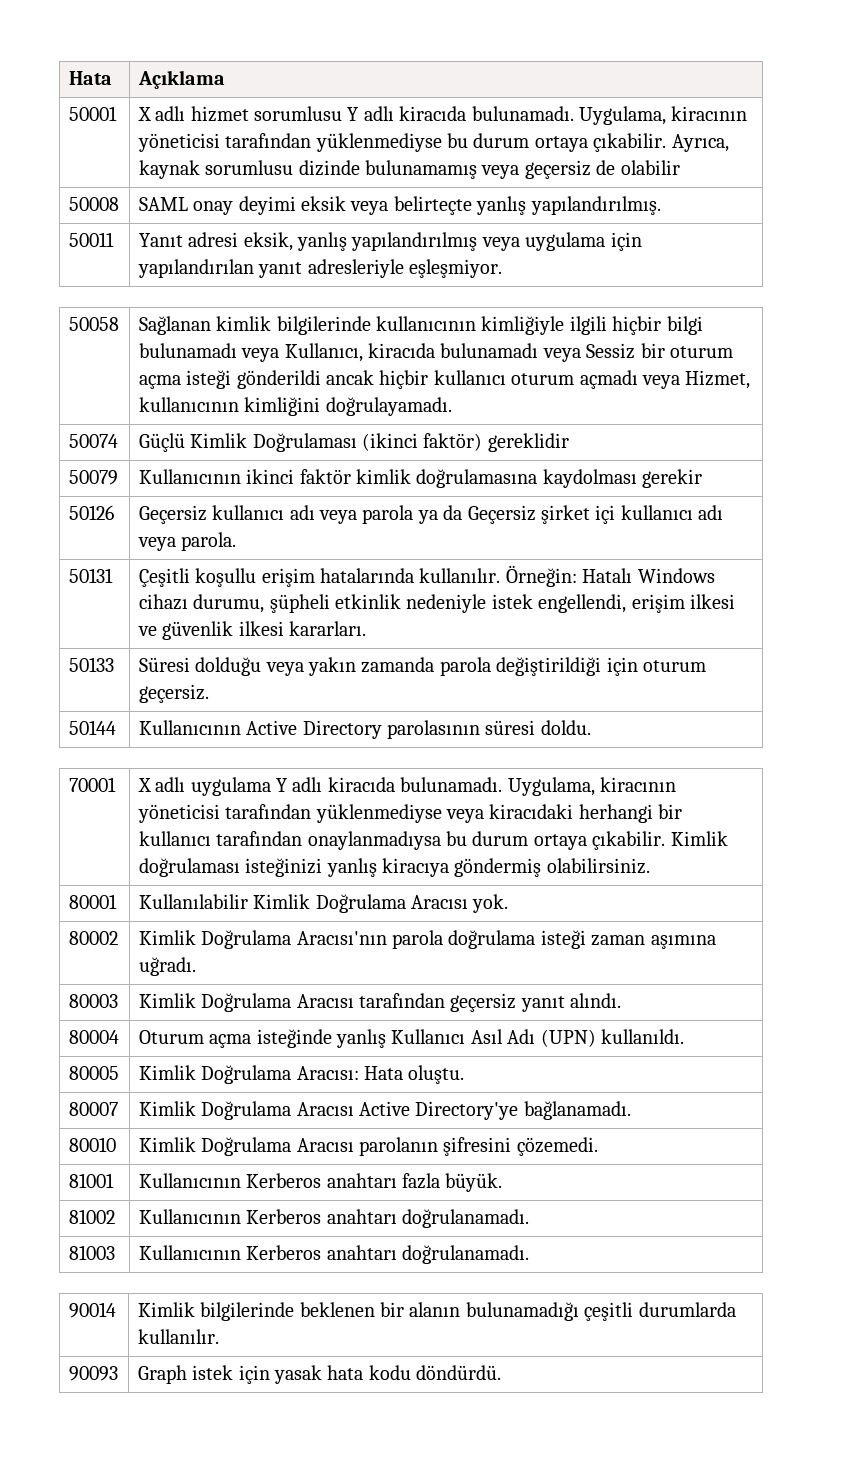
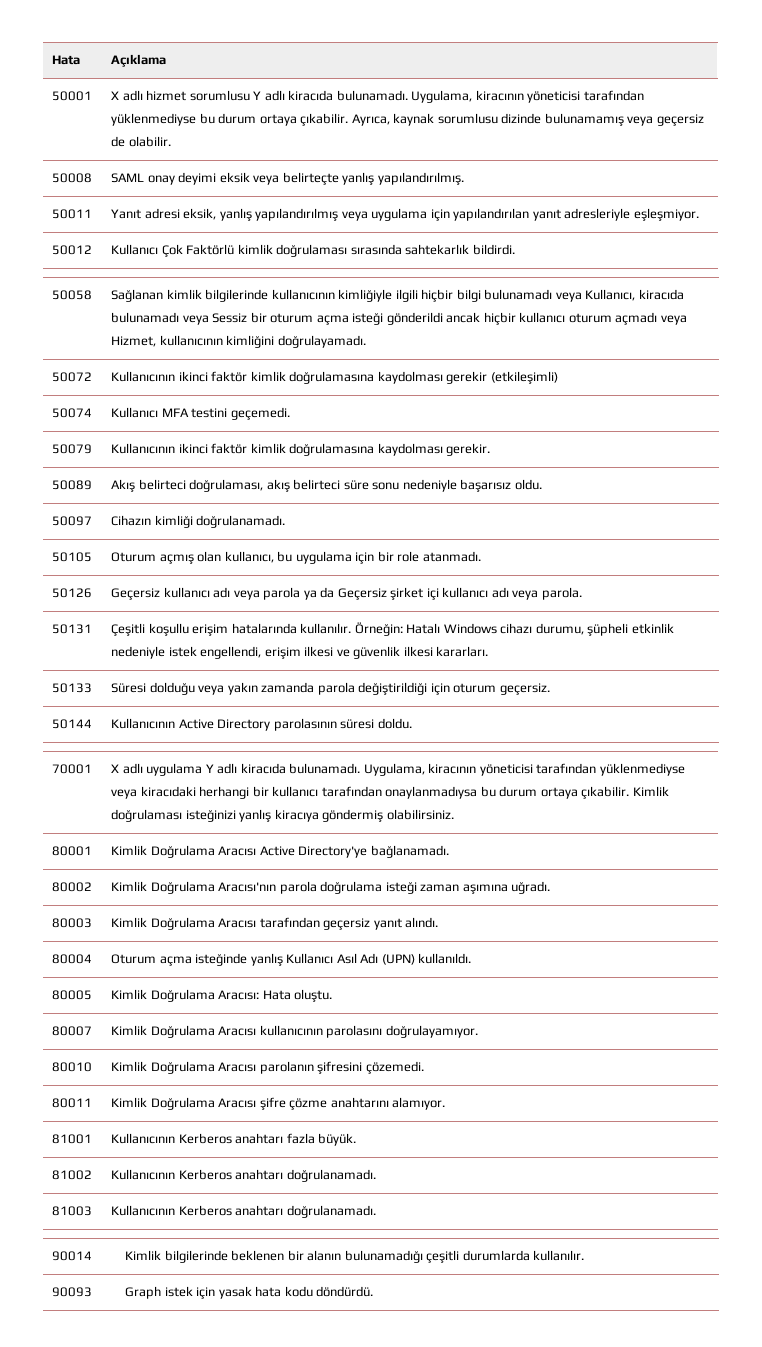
[620,160,680,175] olabilir -> [128,136,171,147] olabilir.
(502, 268) none -> [52,245,93,255] [111,244,515,257] // 50012 | Kullanıcı Çok Faktörlü kimlik doğrulaması sırasında sahtekarlık bildirdi.
[68,434,118,448] [138,433,569,452] 50074 | Güçlü Kimlik Doğrulaması (ikinci faktör) gereklidir -> [52,372,93,382] [111,371,558,384] [52,408,93,418] [111,407,290,420] 50072 | Kullanıcının ikinci faktör kimlik doğrulamasına kaydolması gerekir (etkileşimli) // 50074 | Kullanıcı MFA testini geçemedi.
[642,469,703,488] gerekir -> [446,443,491,456] [52,480,93,490] [111,479,542,492] [52,516,93,526] [111,515,286,528] [52,552,93,562] [111,551,481,564] gerekir. // 50089 | Akış belirteci doğrulaması, akış belirteci süre sonu nedeniyle başarısız oldu. // 50097 | Cihazın kimliği doğrulanamadı. // 50105 | Oturum açmış olan kullanıcı, bu uygulama için bir role atanmadı.
[138,894,509,913] Kullanılabilir Kimlik Doğrulama Aracısı yok. -> [111,845,449,858] Kimlik Doğrulama Aracısı Active Directory'ye bağlanamadı.
[358,1101,631,1120] Active Directory'ye bağlanamadı. -> [259,1025,478,1038] kullanıcının parolasını doğrulayamıyor.
(598, 1146) none -> [52,1098,93,1108] [111,1097,446,1110] // 80011 | Kimlik Doğrulama Aracısı şifre çözme anahtarını alamıyor.

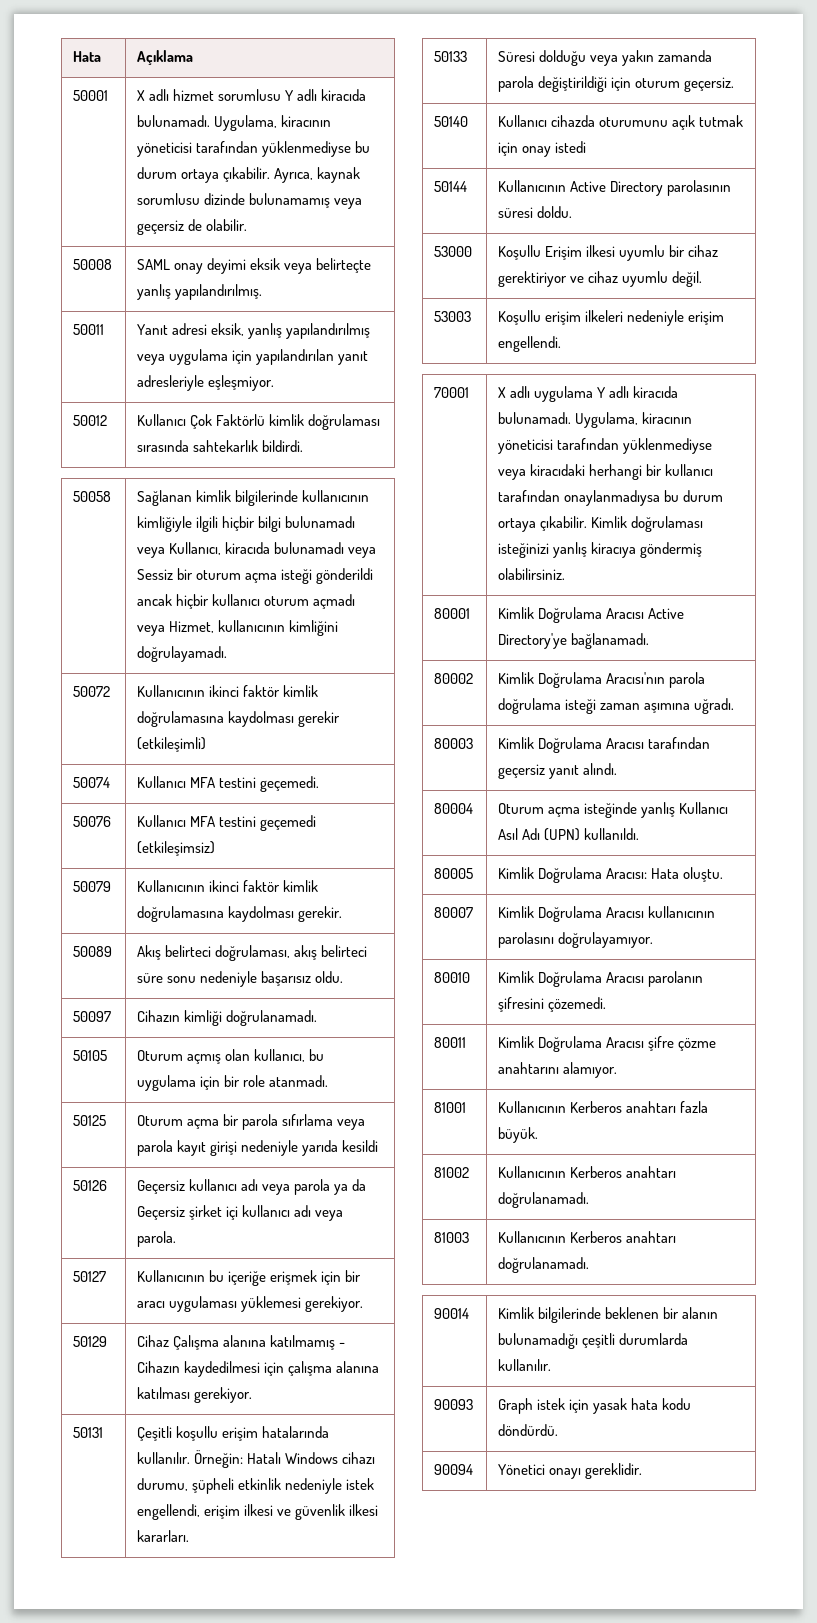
(290, 413) none -> [73,816,112,827] [137,815,317,831] [137,841,216,856] // 50076 | Kullanıcı MFA testini geçemedi (etkileşimsiz)
(481, 556) none -> [73,1115,107,1126] [137,1114,366,1130] [137,1140,379,1156] // 50125 | Oturum açma bir parola sıfırlama veya parola kayıt girişi nedeniyle yarıda kesildi
(582, 593) none -> [73,1271,107,1282] [137,1270,362,1286] [137,1296,364,1312] [73,1336,108,1347] [137,1335,346,1350] [137,1361,380,1377] [137,1387,253,1403] // 50127 | Kullanıcının bu içeriğe erişmek için bir aracı uygulaması yüklemesi gerekiyor. // 50129 | Cihaz Çalışma alanına katılmamış - Cihazın kaydedilmesi için çalışma alanına katılması gerekiyor.
(550, 689) none -> [434,116,469,127] [498,115,744,130] [498,141,587,157] // 50140 | Kullanıcı cihazda oturumunu açık tutmak için onay istedi
(412, 723) none -> [434,246,473,257] [498,245,719,261] [498,271,703,287] [434,311,472,322] [498,310,725,326] [498,336,562,352] // 53000 | Koşullu Erişim ilkesi uyumlu bir cihaz gerektiriyor ve cihaz uyumlu değil. // 53003 | Koşullu erişim ilkeleri nedeniyle erişim engellendi.
(374, 1291) none -> [434,1464,474,1475] [498,1463,643,1479] // 90094 | Yönetici onayı gereklidir.

